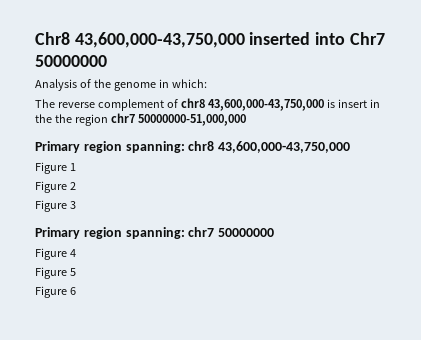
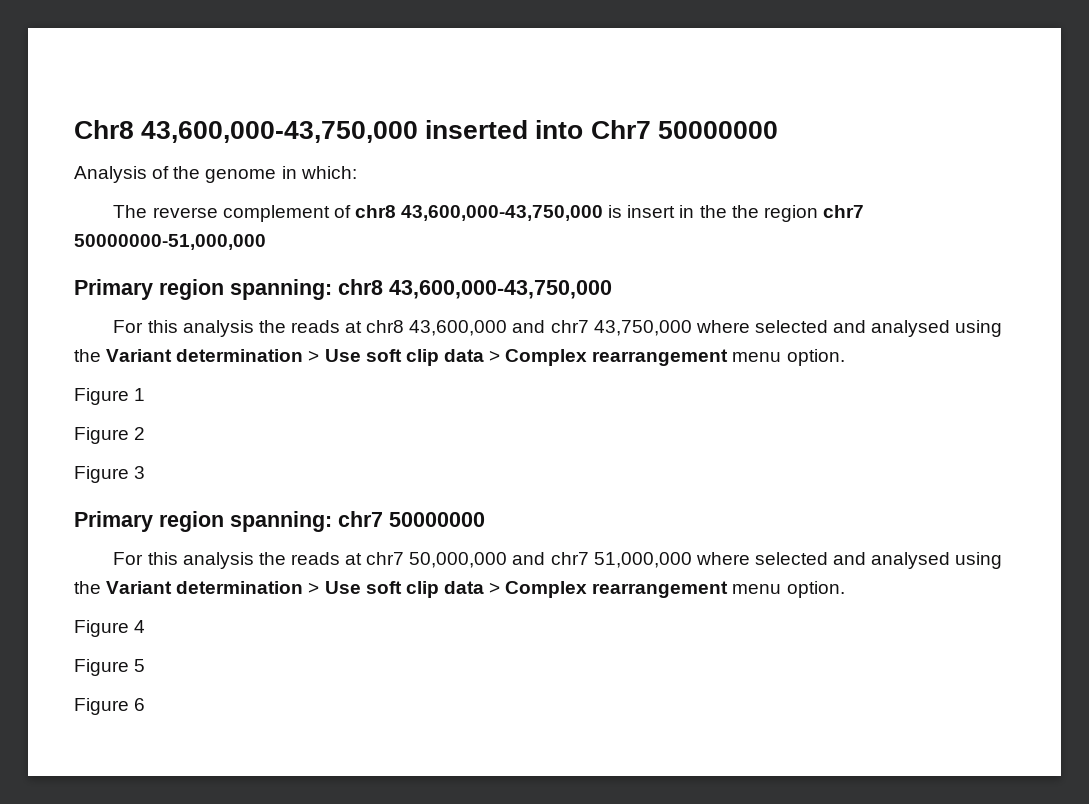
(351, 147) none -> [113,320,1003,337] [74,349,845,366] // For this analysis the reads at chr8 43,600,000 and chr7 43,750,000 where selected and analysed using the Variant determination > Use soft clip data > Complex rearrangement menu option.
(275, 232) none -> [113,552,1003,569] [74,581,845,598] // For this analysis the reads at chr7 50,000,000 and chr7 51,000,000 where selected and analysed using the Variant determination > Use soft clip data > Complex rearrangement menu option.

